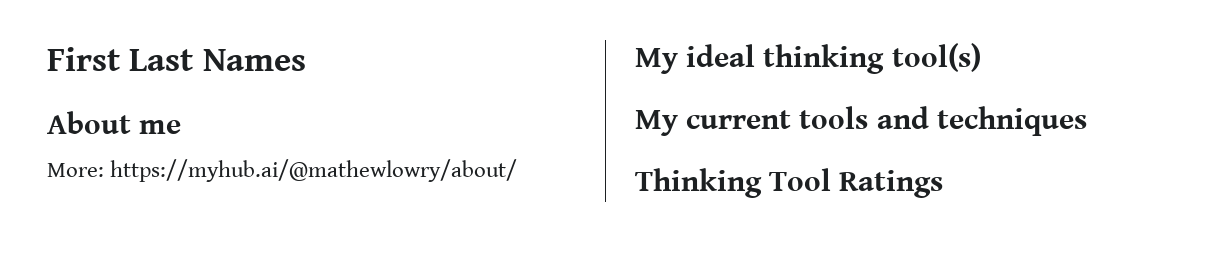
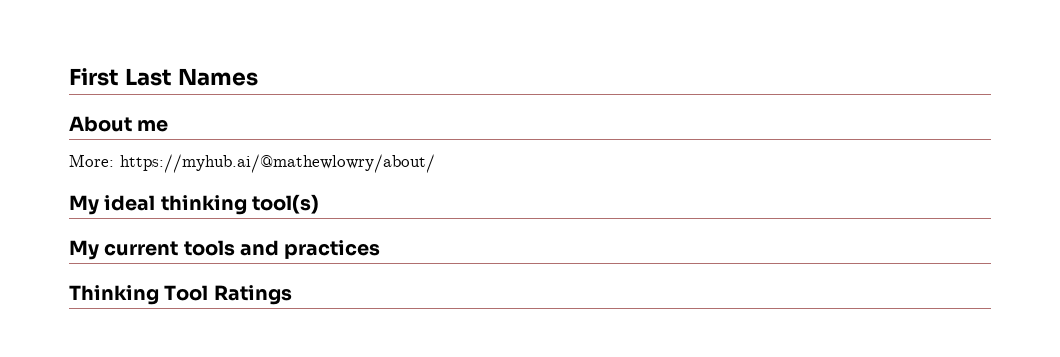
[936,106,1087,136] techniques -> [284,240,381,259] practices

